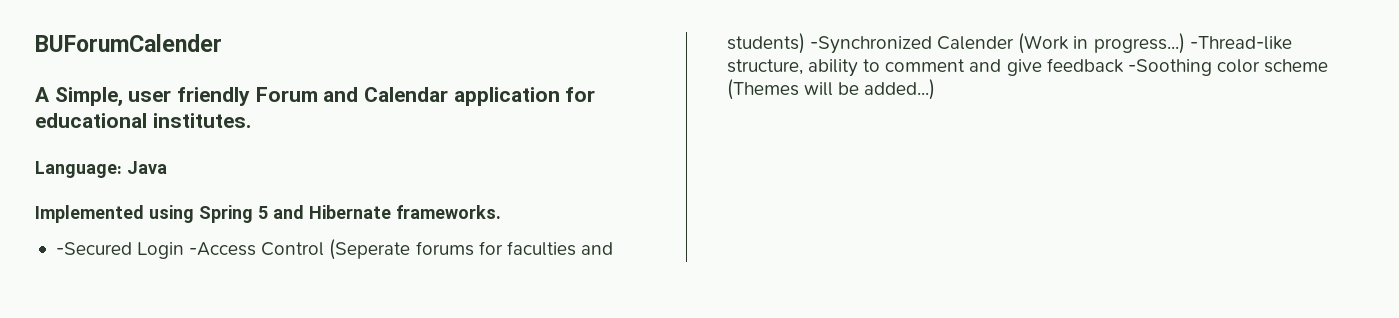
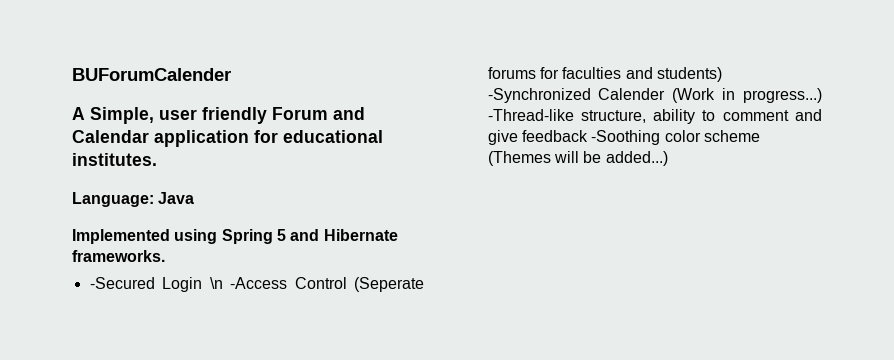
(185, 250) none -> [209,277,223,289] \n

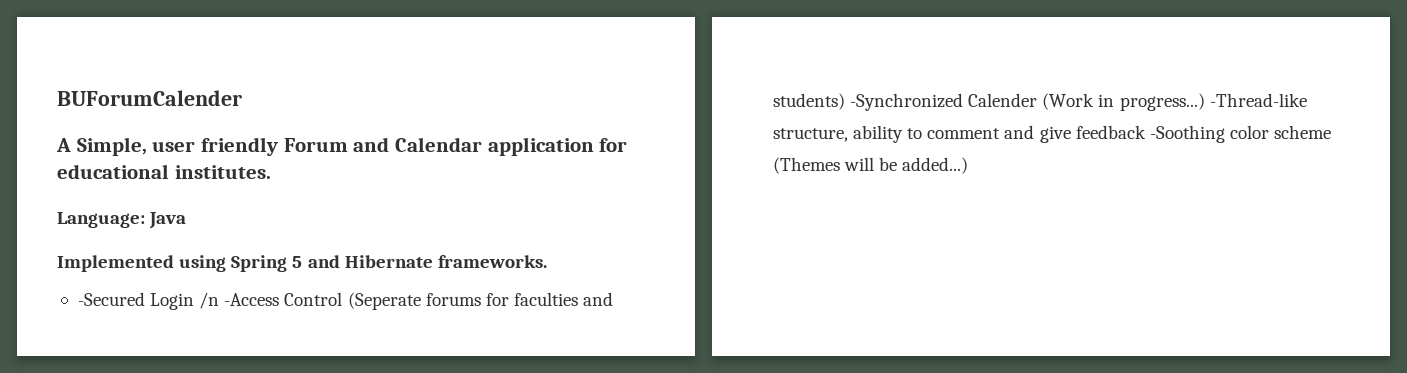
[209,277,223,289] \n -> [199,292,220,309] /n

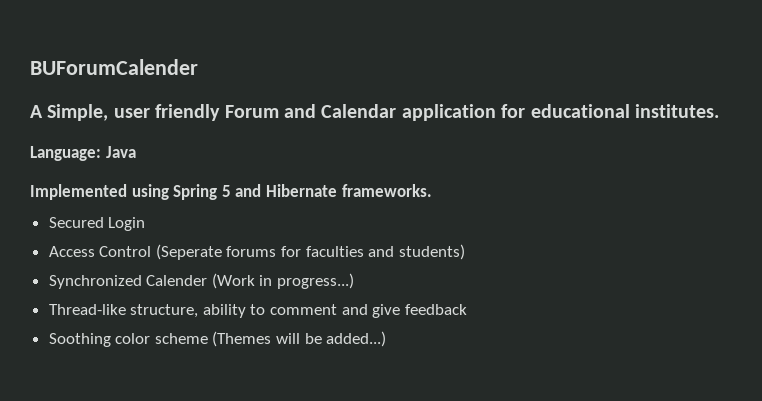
[77,292,145,306] -Secured -> [48,217,104,228] Secured
[199,292,280,309] /n -Access -> [48,246,95,257] // Access
[850,93,964,111] -Synchronized -> [48,275,142,289] // Synchronized
[1209,93,1307,107] -Thread-like -> [48,304,126,315] // Thread-like
[1149,125,1225,143] -Soothing -> [48,333,111,347] // Soothing

